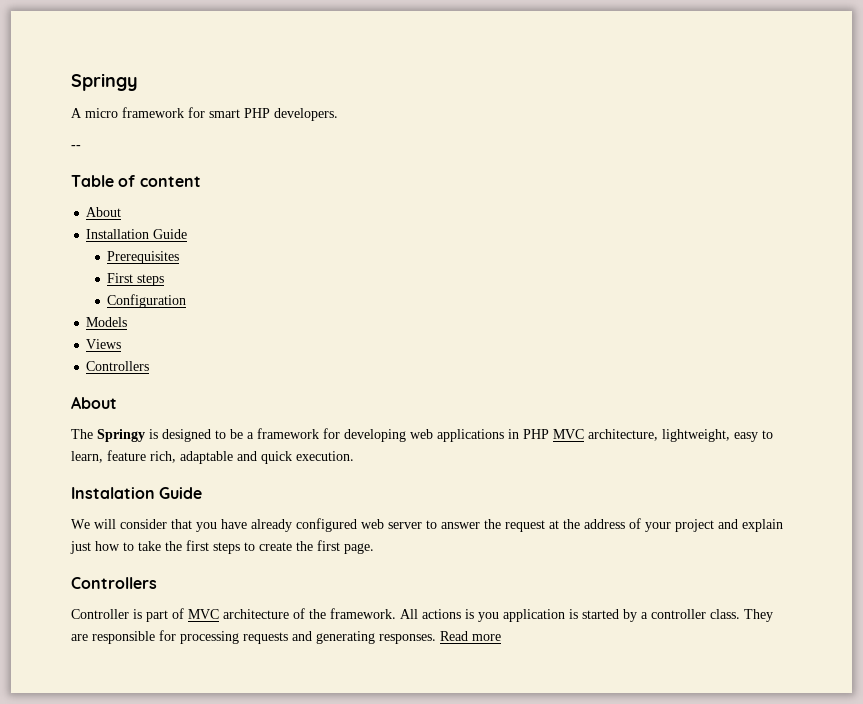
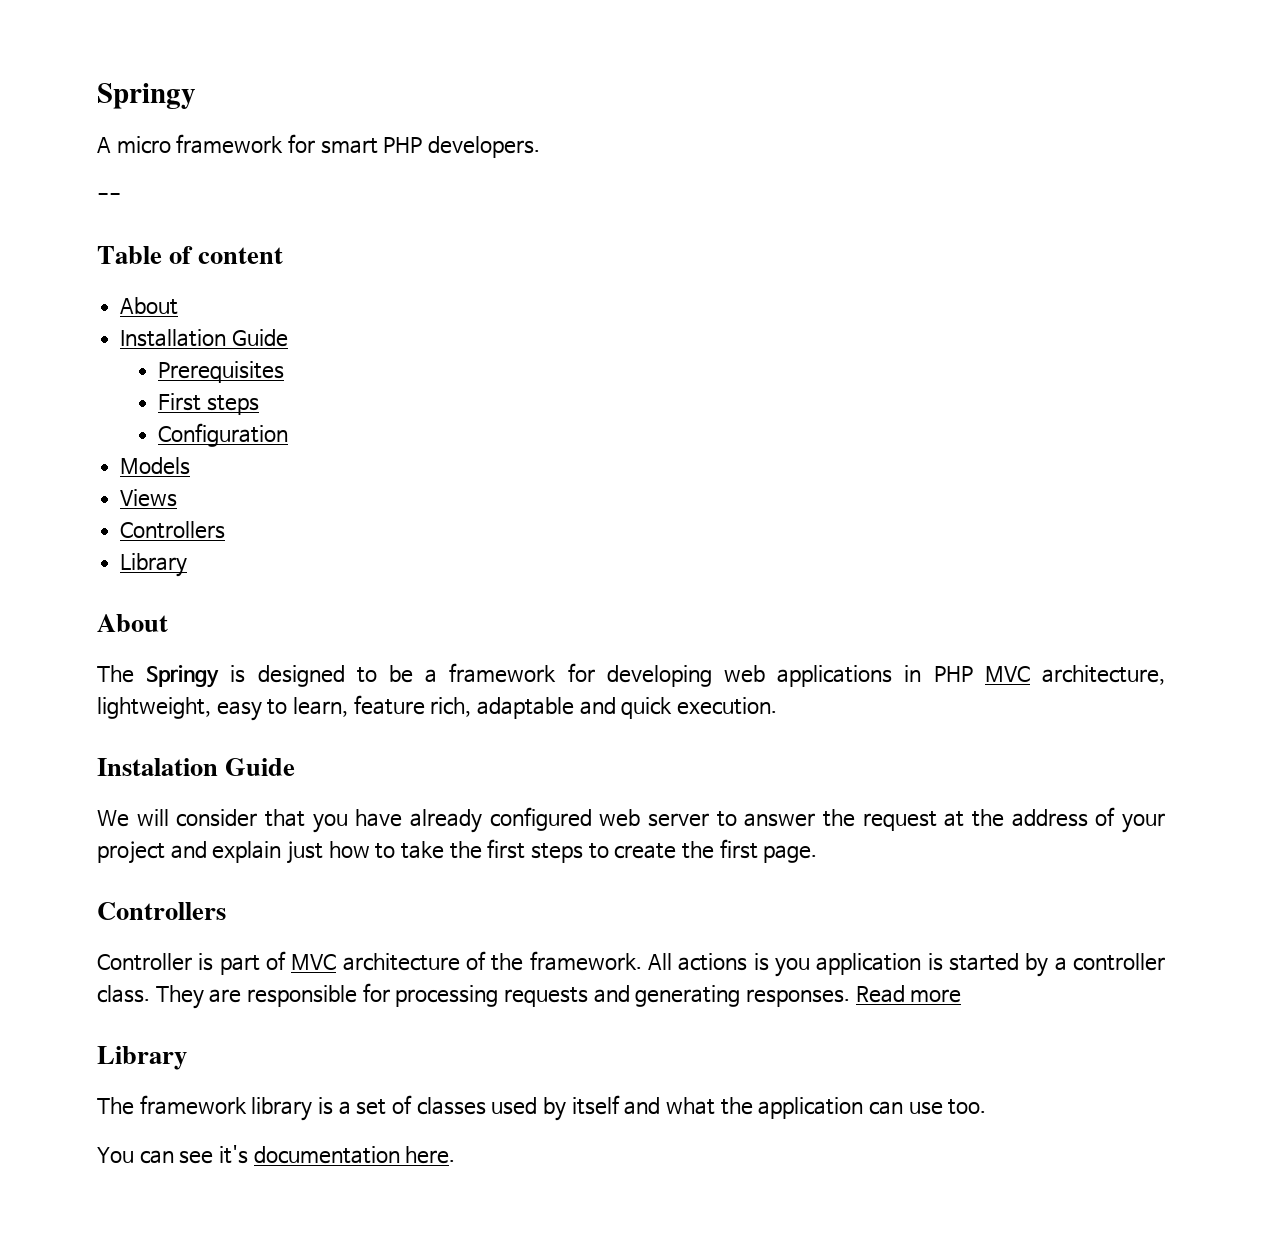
(150, 366) none -> [120,553,188,577] // Library
(501, 637) none -> [97,1046,187,1070] [97,1095,987,1121] [97,1145,456,1164] // Library // The framework library is a set of classes used by itself and what the application can use too. // You can see it's documentation here.

